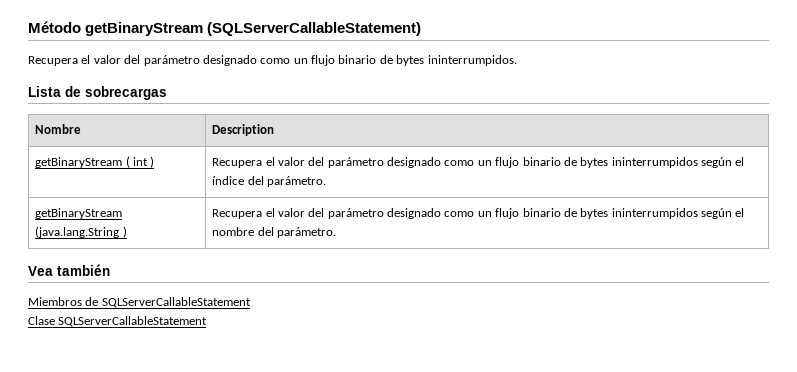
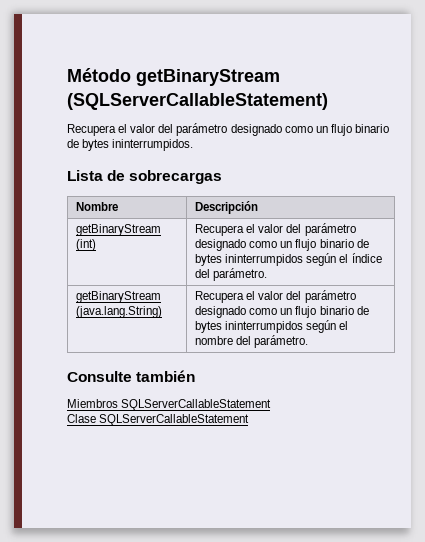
[212,124,275,136] [35,156,155,168] Description // getBinaryStream ( int ) -> [195,201,259,214] [76,224,162,236] [76,239,97,251] Descripción // getBinaryStream (int)
[35,226,127,238] (java.lang.String ) -> [76,306,163,318] (java.lang.String)
[28,266,53,276] Vea -> [67,371,132,382] Consulte
[85,297,99,306] de -> (118, 403) none

